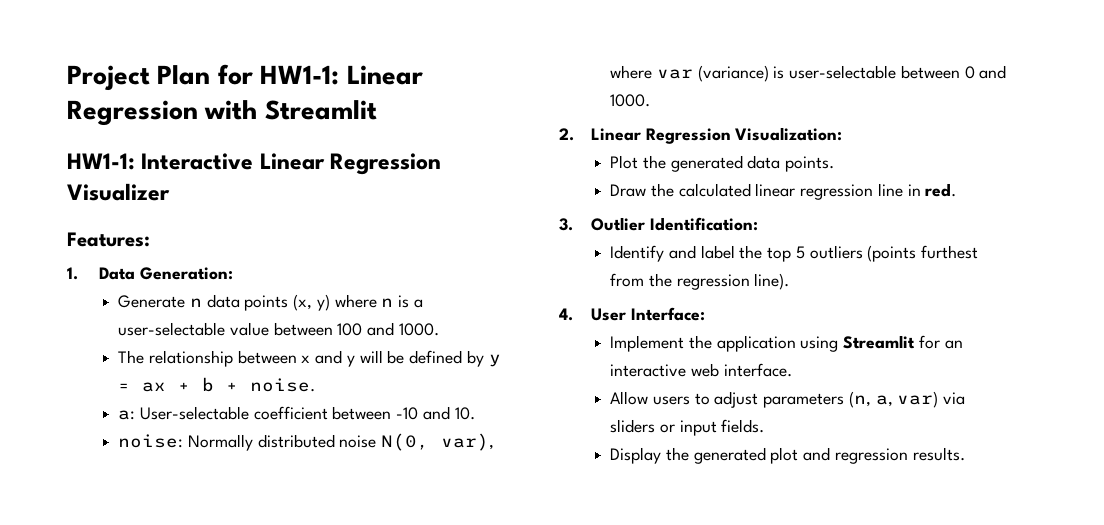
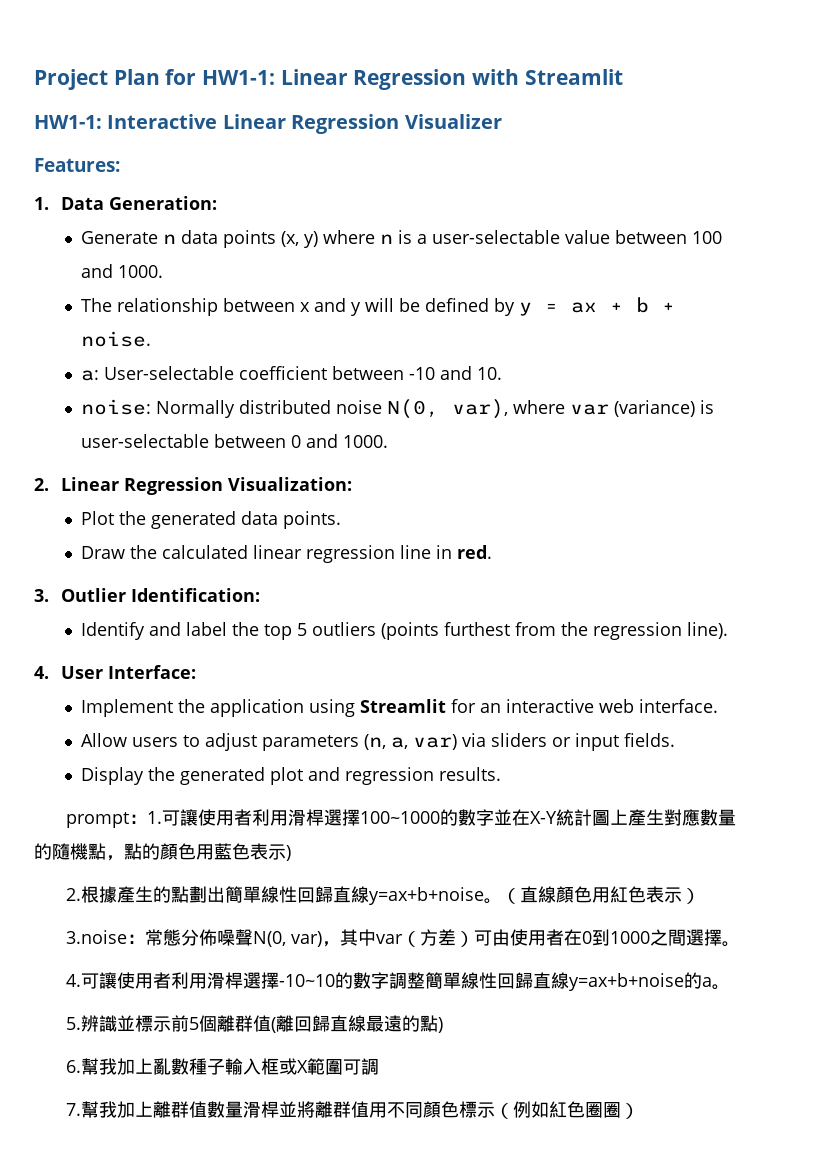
(965, 454) none -> [65,809,736,828] [34,843,291,861] [65,886,700,905] [65,929,740,947] [65,972,730,991] [65,1015,443,1033] [65,1058,379,1075] [65,1101,639,1119] // prompt：1.可讓使用者利用滑桿選擇100~1000的數字並在X-Y統計圖上產生對應數量的隨機點，點的顏色用藍色表示) // 2.根據產生的點劃出簡單線性回歸直線y=ax+b+noise。（直線顏色用紅色表示） // 3.noise：常態分佈噪聲N(0, var)，其中var（方差）可由使用者在0到1000之間選擇。 // 4.可讓使用者利用滑桿選擇-10~10的數字調整簡單線性回歸直線y=ax+b+noise的a。 // 5.辨識並標示前5個離群值(離回歸直線最遠的點) // 6.幫我加上亂數種子輸入框或X範圍可調 // 7.幫我加上離群值數量滑桿並將離群值用不同顏色標示（例如紅色圈圈）

